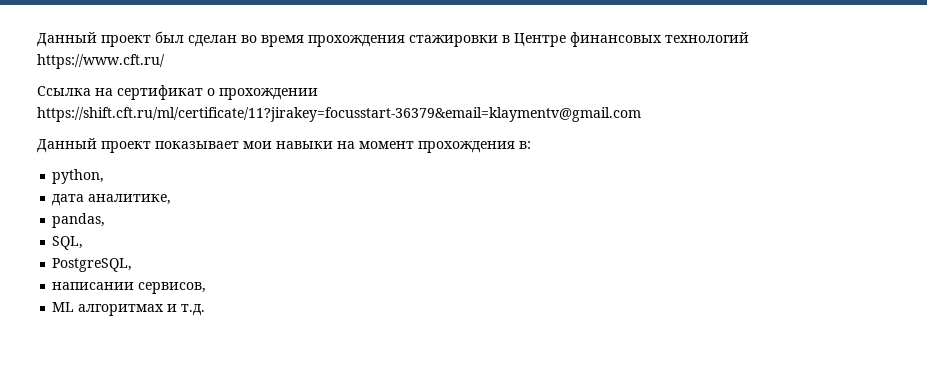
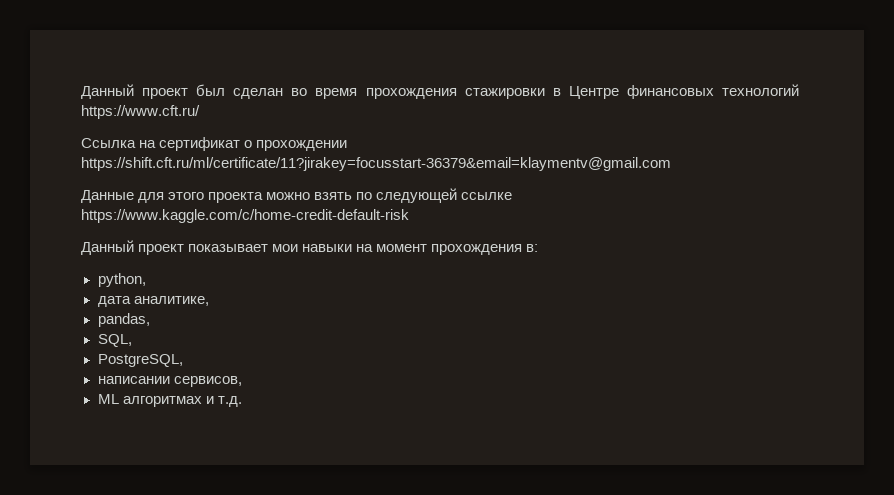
(641, 114) none -> [81,188,513,203] [81,209,409,223] // Данные для этого проекта можно взять по следующей ссылке https://www.kaggle.com/c/home-credit-default-risk

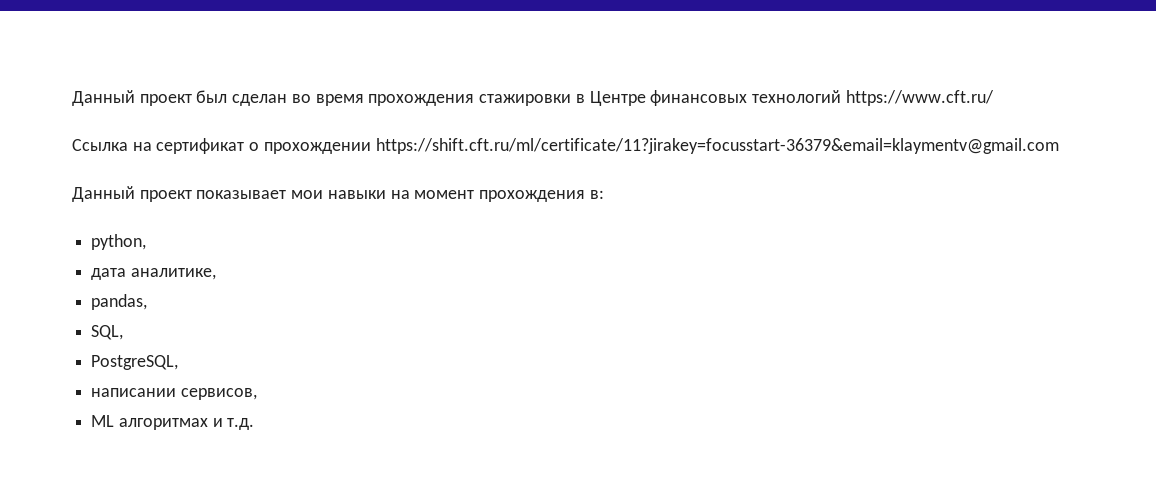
[81,188,513,203] [81,209,409,223] // Данные для этого проекта можно взять по следующей ссылке https://www.kaggle.com/c/home-credit-default-risk -> (1059, 146) none

